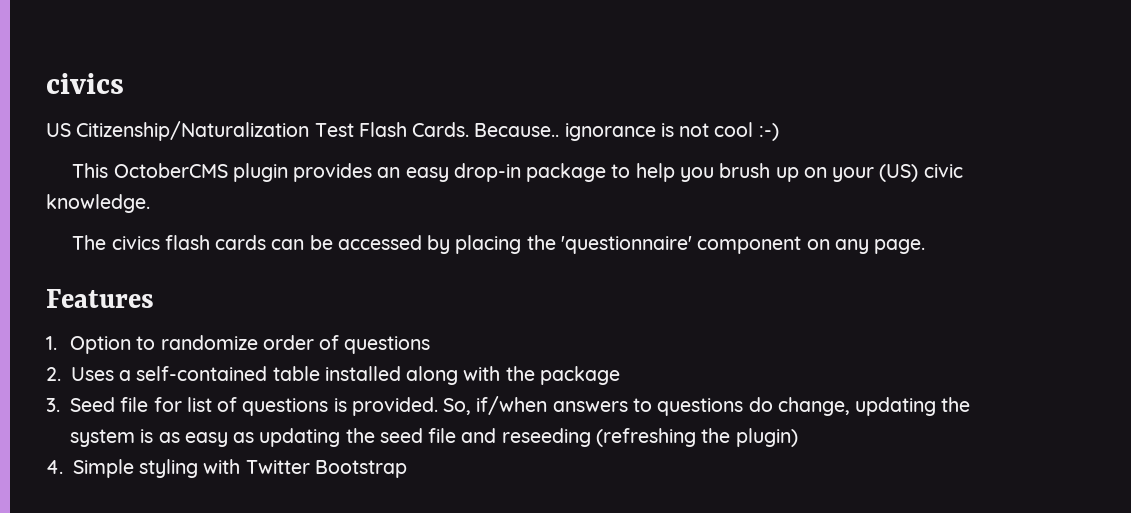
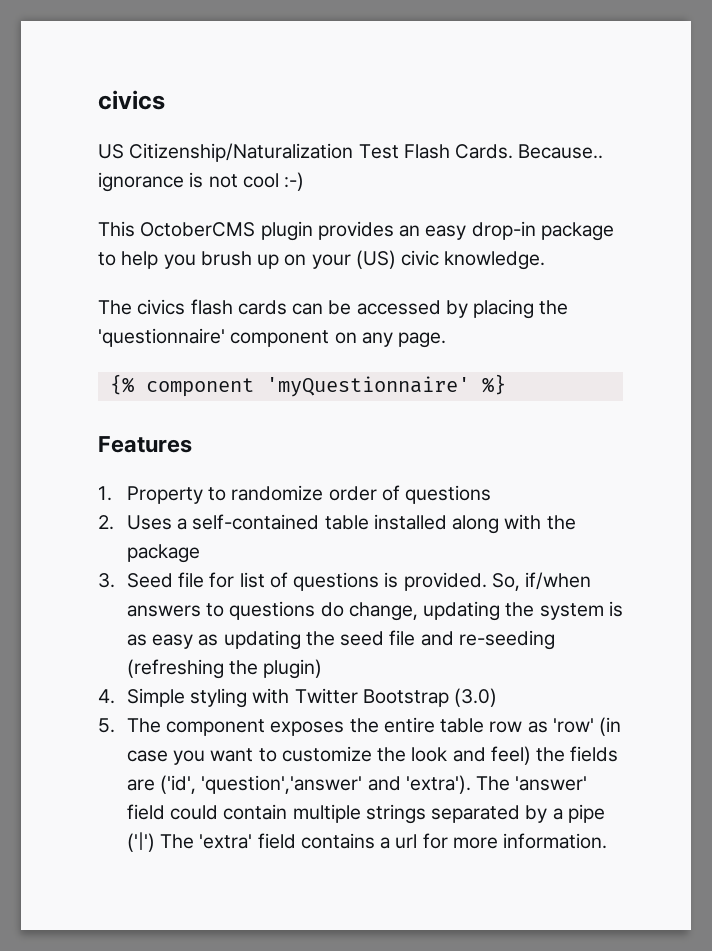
(926, 246) none -> [109,374,506,397] // {% component 'myQuestionnaire' %}
[70,336,132,354] Option -> [126,486,203,504] Property
[501,428,591,447] reseeding -> [458,630,555,650] re-seeding
(407, 469) none -> [454,688,498,707] [98,717,622,736] [126,746,619,765] [126,775,588,794] [126,804,605,824] [126,832,608,852] (3.0) // 5. The component exposes the entire table row as 'row' (in case you want to customize the look and feel) the fields are ('id', 'question','answer' and 'extra'). The 'answer' field could contain multiple strings separated by a pipe ('|') The 'extra' field contains a url for more information.

